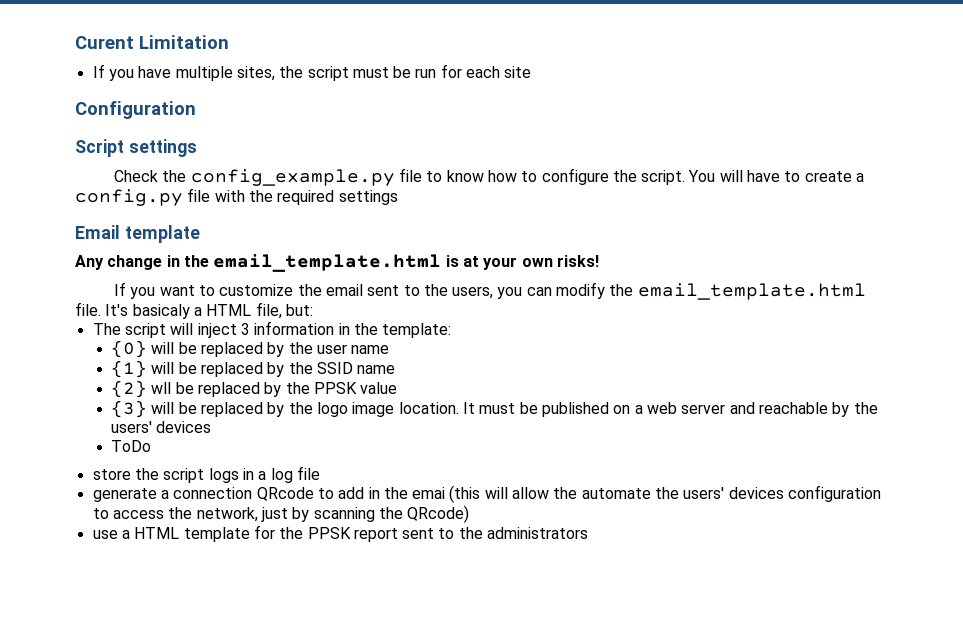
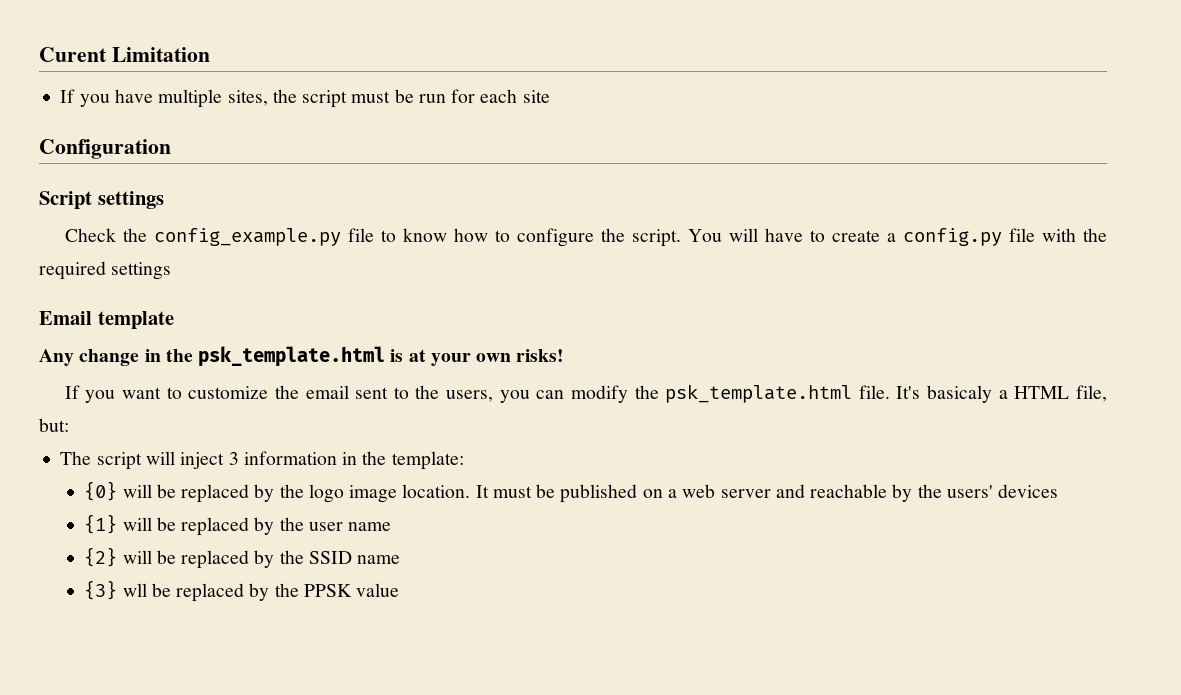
[213,254,442,272] email_template.html -> [198,346,386,367] psk_template.html
[637,283,866,300] email_template.html -> [665,384,853,403] psk_template.html
[317,344,390,354] [111,360,396,378] [111,380,398,398] [111,400,313,418] user name // {1} will be replaced by the SSID name // {2} wll be replaced by the PPSK value // {3} will be replaced by the -> (304, 491) none
[111,440,152,452] [92,466,320,483] [92,485,882,503] [92,505,470,523] [92,525,589,542] ToDo // store the script logs in a log file // generate a connection QRcode to add in the emai (this will allow the automate the users' devices configuration to access the network, just by scanning the QRcode) // use a HTML template for the PPSK report sent to the administrators -> [84,514,392,536] [84,547,401,569] [84,580,400,602] {1} will be replaced by the user name // {2} will be replaced by the SSID name // {3} wll be replaced by the PPSK value

